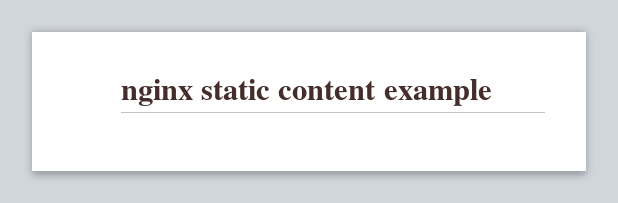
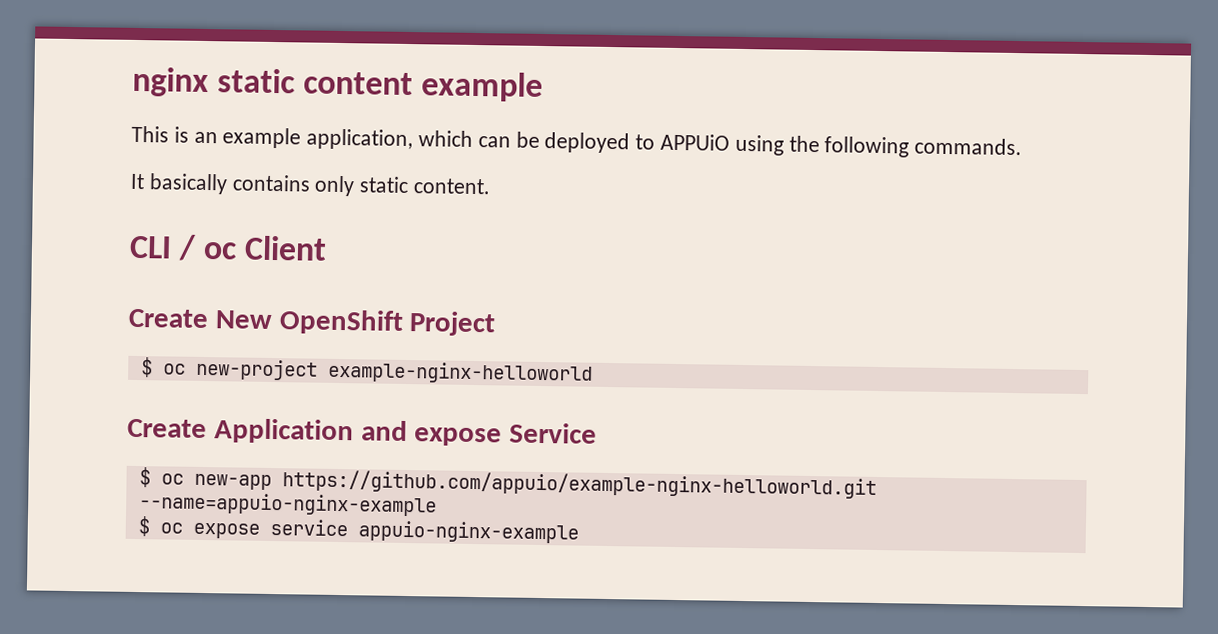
(492, 92) none -> [131,125,1023,158] [130,173,492,197] [129,234,328,261] [128,308,497,337] [140,357,593,385] [127,418,598,447] [138,467,877,499] [138,492,437,517] [137,516,579,544] // This is an example application, which can be deployed to APPUiO using the following commands. // It basically contains only static content. // CLI / oc Client // Create New OpenShift Project // $ oc new-project example-nginx-helloworld // Create Application and expose Service // $ oc new-app https://github.com/appuio/example-nginx-helloworld.git --name=appuio-nginx-example // $ oc expose service appuio-nginx-example

